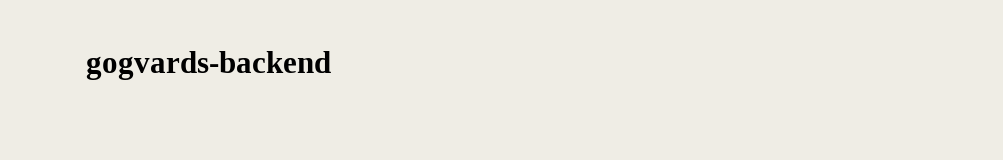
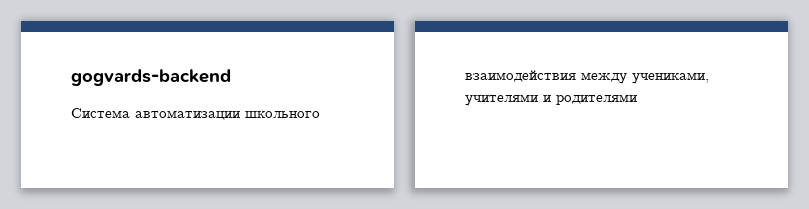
(331, 65) none -> [71,108,320,120] [465,70,709,84] [465,94,637,106] // Система автоматизации школьного взаимодействия между учениками, учителями и родителями

